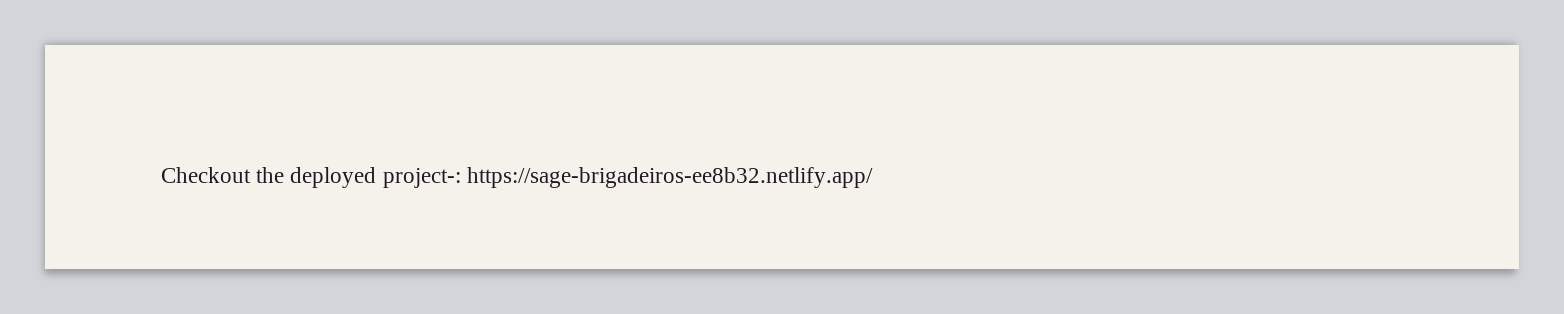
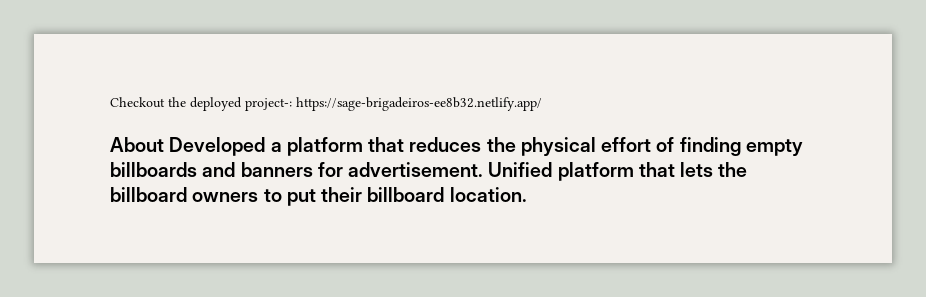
(873, 177) none -> [110,137,803,156] [110,162,748,181] [110,187,527,206] // About Developed a platform that reduces the physical effort of finding empty billboards and banners for advertisement. Unified platform that lets the billboard owners to put their billboard location.

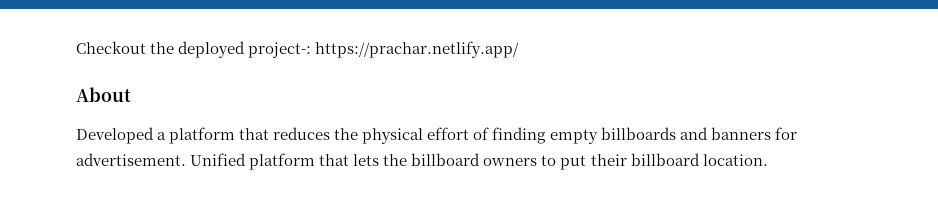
[296,97,542,111] https://sage-brigadeiros-ee8b32.netlify.app/ -> [315,41,520,58] https://prachar.netlify.app/
(164, 144) none -> (131, 94) //

